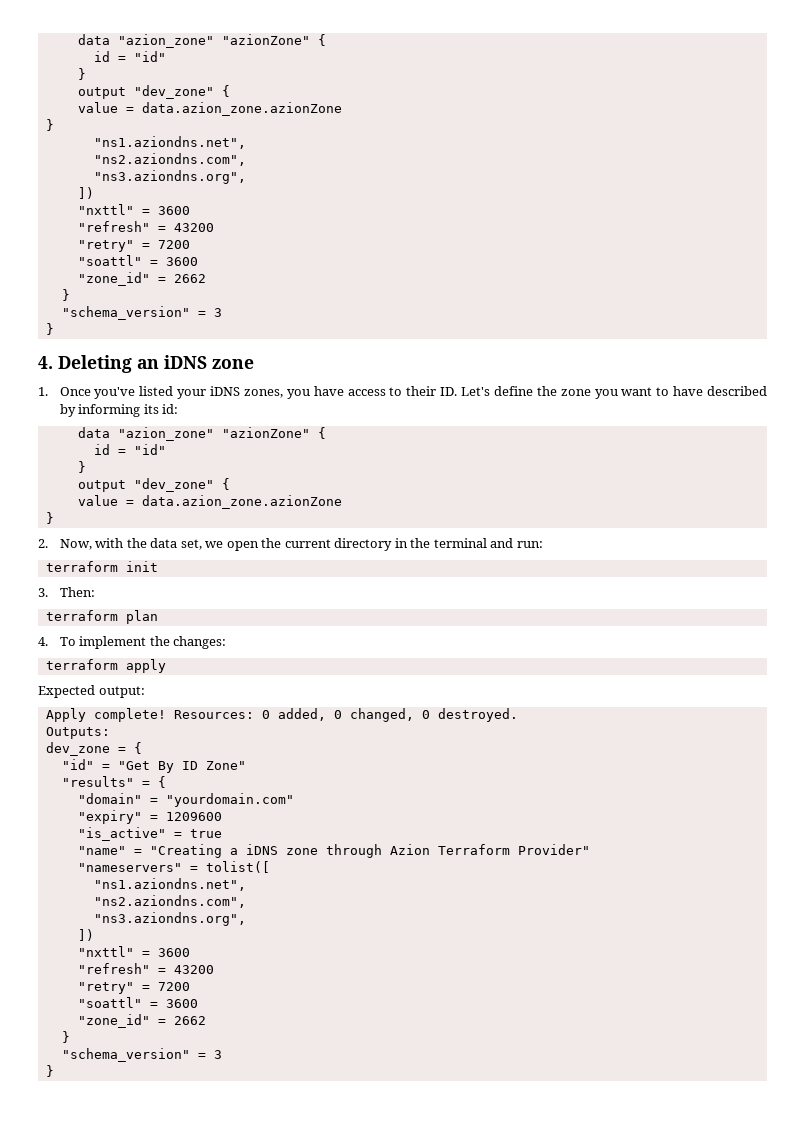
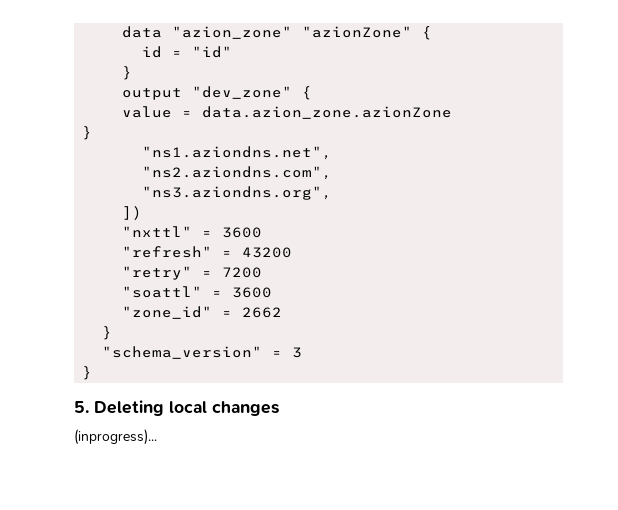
[38,355,254,373] [38,386,768,399] [59,404,179,417] [77,427,326,441] [93,444,166,455] [77,461,86,473] [77,478,230,492] [77,495,342,509] [45,512,54,524] [38,538,543,551] [45,561,158,572] [38,587,95,597] [45,610,158,624] [38,636,227,649] [45,659,166,673] [38,685,145,698] [45,708,518,722] [45,727,110,739] [45,742,142,756] [61,759,246,773] [61,776,166,788] [77,793,294,807] [77,810,222,824] [77,827,222,841] [77,844,590,858] [77,861,270,873] [93,878,246,891] [93,895,246,908] [93,912,246,926] [77,929,94,941] [77,946,190,957] [77,963,214,974] [77,982,190,994] [77,997,198,1008] [77,1014,206,1028] [61,1031,70,1043] [61,1048,222,1062] [45,1065,54,1077] 4. Deleting an iDNS zone // 1. Once you've listed your iDNS zones, you have access to their ID. Let's define the zone you want to have described by informing its id: // data "azion_zone" "azionZone" { // id = "id" // } // output "dev_zone" { // value = data.azion_zone.azionZone // } // 2. Now, with the data set, we open the current directory in the terminal and run: // terraform init // 3. Then: // terraform plan // 4. To implement the changes: // terraform apply // Expected output: // Apply complete! Resources: 0 added, 0 changed, 0 destroyed. // Outputs: // dev_zone = { // "id" = "Get By ID Zone" // "results" = { // "domain" = "yourdomain.com" // "expiry" = 1209600 // "is_active" = true // "name" = "Creating a iDNS zone through Azion Terraform Provider" // "nameservers" = tolist([ // "ns1.aziondns.net", // "ns2.aziondns.com", // "ns3.aziondns.org", // ]) // "nxttl" = 3600 // "refresh" = 43200 // "retry" = 7200 // "soattl" = 3600 // "zone_id" = 2662 // } // "schema_version" = 3 // } -> [74,400,279,416] [74,429,157,445] 5. Deleting local changes // (inprogress)...

